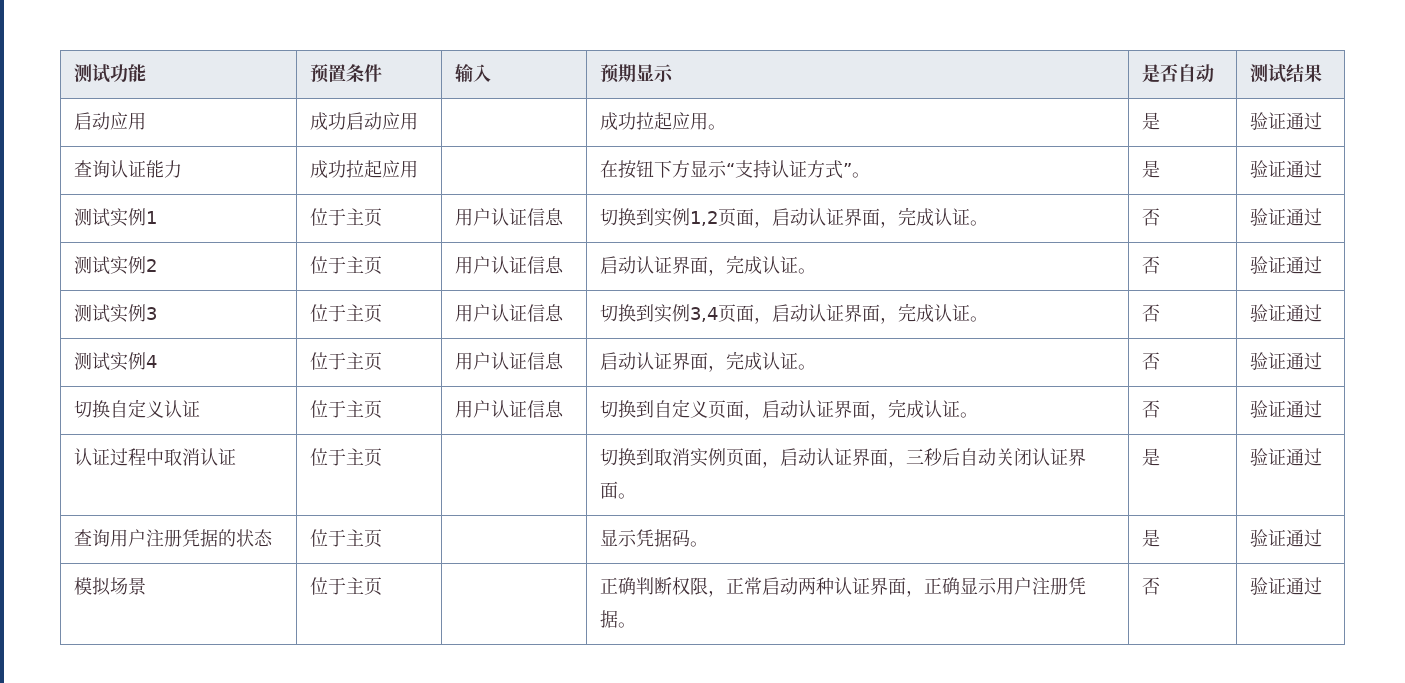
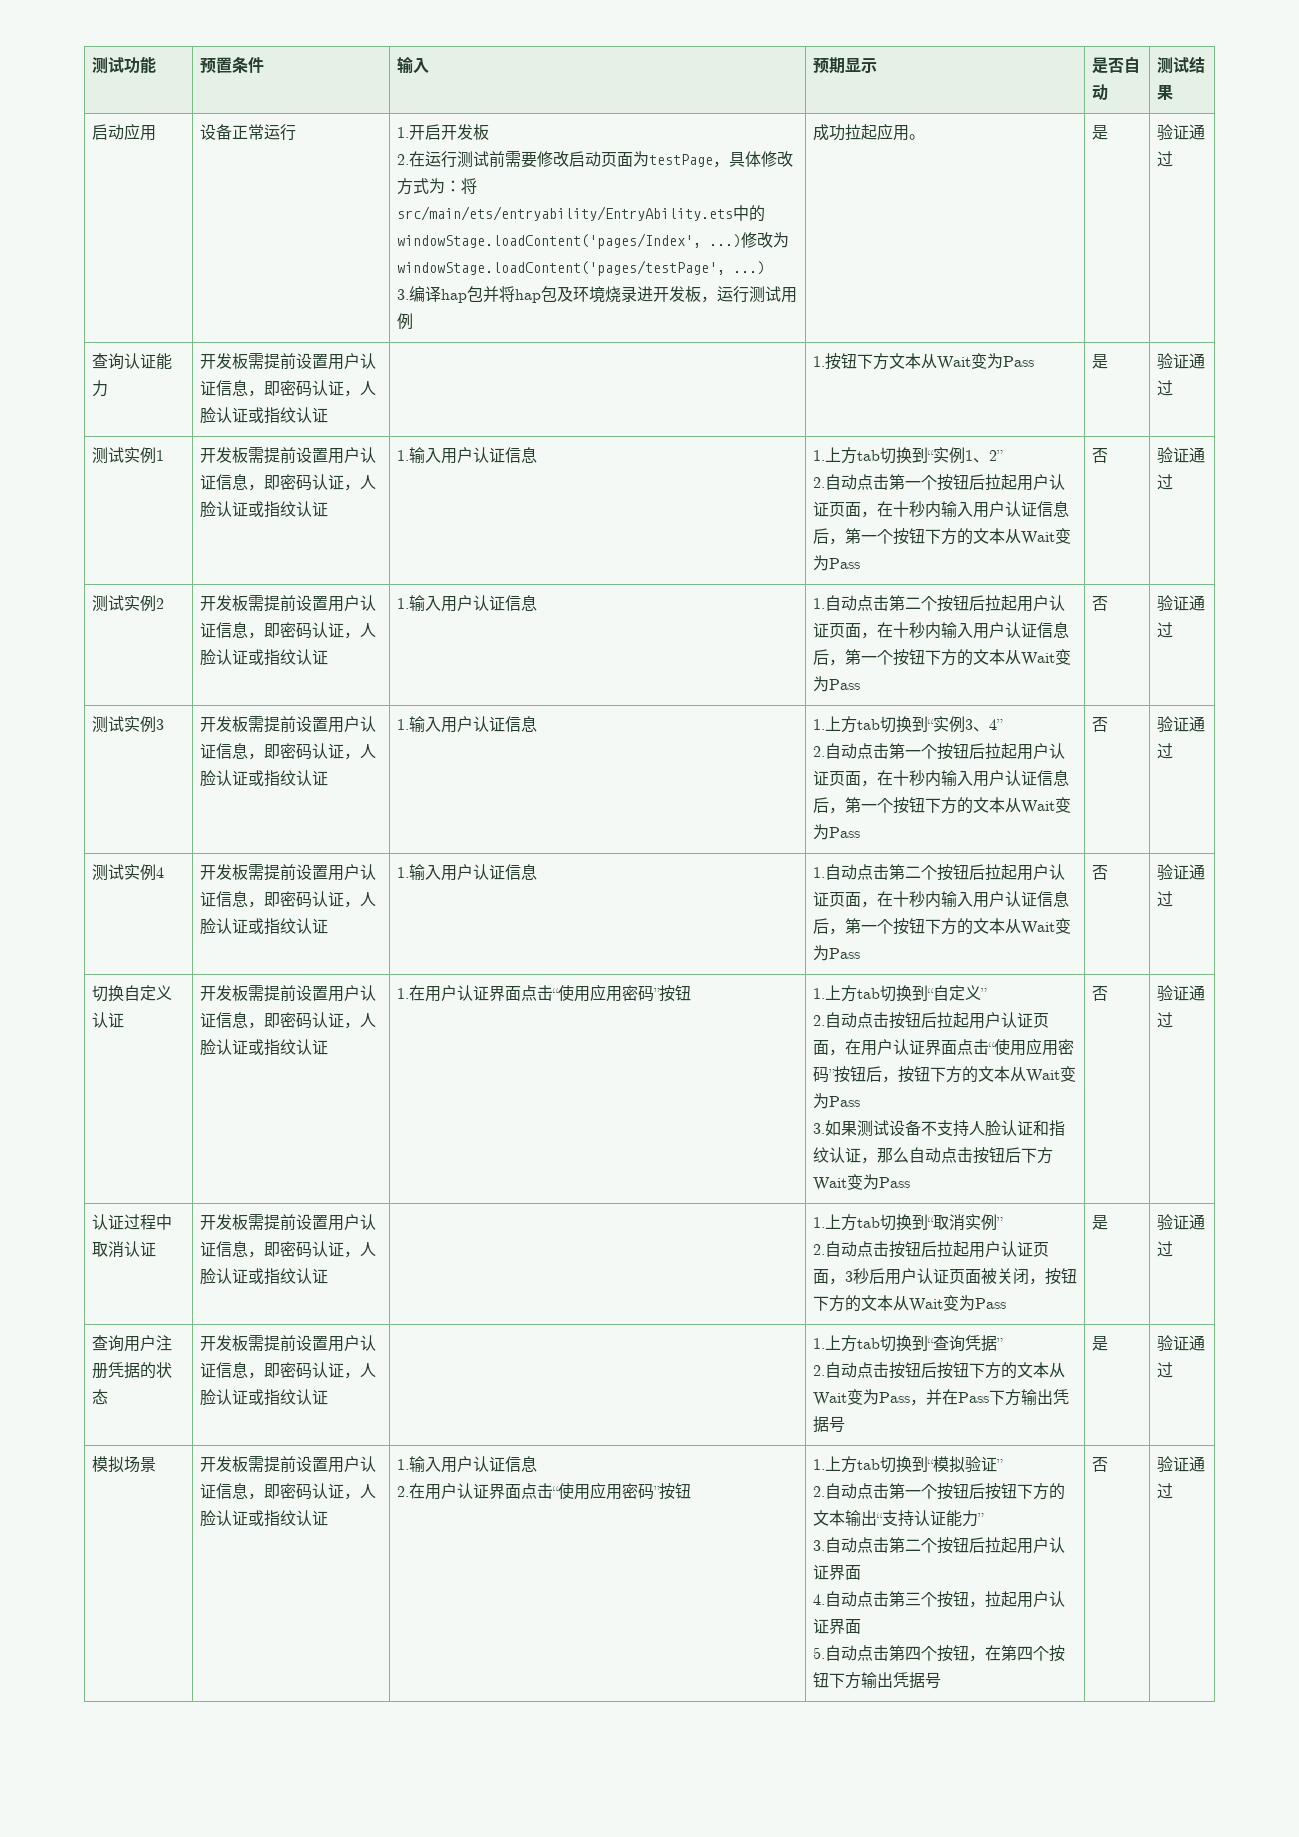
[310,112,419,130] 成功启动应用 | -> [199,124,296,141] [396,124,489,140] [396,151,793,168] [396,178,477,195] [396,205,765,222] [396,232,789,249] [396,260,765,276] [396,286,797,303] [396,313,413,330] 设备正常运行 | 1.开启开发板 // 2.在运行测试前需要修改启动页面为testPage，具体修改方式为：将src/main/ets/entryability/EntryAbility.ets中的windowStage.loadContent('pages/Index', ...)修改为windowStage.loadContent('pages/testPage', ...) // 3.编译hap包并将hap包及环境烧录进开发板，运行测试用例
[310,160,419,178] [600,160,871,179] 成功拉起应用 | | 在按钮下方显示“支持认证方式”。 -> [199,353,376,370] [199,380,376,397] [199,407,328,424] [812,353,1034,370] 开发板需提前设置用户认证信息，即密码认证，人脸认证或指纹认证 | | 1.按钮下方文本从Wait变为Pass
[310,208,383,227] [455,208,565,226] [600,207,989,228] 位于主页 | 用户认证信息 | 切换到实例1,2页面，启动认证界面，完成认证。 -> [199,447,376,464] [199,474,376,491] [199,501,328,518] [396,447,537,464] [812,447,1003,464] [812,474,1065,491] [812,501,1069,518] [812,528,1071,545] [812,555,860,571] 开发板需提前设置用户认证信息，即密码认证，人脸认证或指纹认证 | 1.输入用户认证信息 | 1.上方tab切换到“实例1、2” // 2.自动点击第一个按钮后拉起用户认证页面，在十秒内输入用户认证信息后，第一个按钮下方的文本从Wait变为Pass
[310,256,383,275] [455,256,565,274] [600,255,817,276] 位于主页 | 用户认证信息 | 启动认证界面，完成认证。 -> [199,595,376,612] [199,622,376,639] [199,649,328,666] [396,595,537,612] [812,595,1065,612] [812,622,1069,639] [812,649,1071,666] [812,676,860,692] 开发板需提前设置用户认证信息，即密码认证，人脸认证或指纹认证 | 1.输入用户认证信息 | 1.自动点击第二个按钮后拉起用户认证页面，在十秒内输入用户认证信息后，第一个按钮下方的文本从Wait变为Pass
[310,304,383,323] [455,304,565,322] [600,303,989,324] 位于主页 | 用户认证信息 | 切换到实例3,4页面，启动认证界面，完成认证。 -> [199,716,376,733] [199,743,376,760] [199,770,328,787] [396,716,537,733] [812,716,1003,733] [812,743,1065,760] [812,770,1069,787] [812,797,1071,814] [812,824,860,840] 开发板需提前设置用户认证信息，即密码认证，人脸认证或指纹认证 | 1.输入用户认证信息 | 1.上方tab切换到“实例3、4” // 2.自动点击第一个按钮后拉起用户认证页面，在十秒内输入用户认证信息后，第一个按钮下方的文本从Wait变为Pass
[310,352,383,371] [455,352,565,370] [600,351,817,372] 位于主页 | 用户认证信息 | 启动认证界面，完成认证。 -> [199,864,376,881] [199,891,376,908] [199,918,328,935] [396,864,537,881] [812,864,1065,881] [812,891,1069,908] [812,918,1071,935] [812,945,860,961] 开发板需提前设置用户认证信息，即密码认证，人脸认证或指纹认证 | 1.输入用户认证信息 | 1.自动点击第二个按钮后拉起用户认证页面，在十秒内输入用户认证信息后，第一个按钮下方的文本从Wait变为Pass
[310,400,383,419] [455,400,565,418] [600,399,979,420] 位于主页 | 用户认证信息 | 切换到自定义页面，启动认证界面，完成认证。 -> [199,985,376,1002] [199,1012,376,1029] [199,1039,328,1056] [396,984,691,1002] [812,985,987,1002] [812,1012,1049,1029] [812,1038,1074,1056] [812,1066,1076,1083] [812,1093,860,1109] [812,1120,1065,1137] [812,1147,1053,1164] [812,1174,910,1191] 开发板需提前设置用户认证信息，即密码认证，人脸认证或指纹认证 | 1.在用户认证界面点击“使用应用密码”按钮 | 1.上方tab切换到“自定义” // 2.自动点击按钮后拉起用户认证页面，在用户认证界面点击“使用应用密码”按钮后，按钮下方的文本从Wait变为Pass // 3.如果测试设备不支持人脸认证和指纹认证，那么自动点击按钮后下方Wait变为Pass
[310,448,383,467] [600,448,1087,468] [600,481,637,499] 位于主页 | | 切换到取消实例页面，启动认证界面，三秒后自动关闭认证界面。 -> [199,1214,376,1231] [199,1241,376,1258] [199,1268,328,1285] [812,1214,1003,1231] [812,1241,1049,1258] [812,1268,1077,1285] [812,1295,1006,1312] 开发板需提前设置用户认证信息，即密码认证，人脸认证或指纹认证 | | 1.上方tab切换到“取消实例” // 2.自动点击按钮后拉起用户认证页面，3秒后用户认证页面被关闭，按钮下方的文本从Wait变为Pass
[310,529,383,548] [600,529,709,547] 位于主页 | | 显示凭据码。 -> [199,1335,376,1352] [199,1362,376,1379] [199,1389,328,1406] [812,1335,1003,1352] [812,1362,1065,1379] [812,1389,1069,1406] [812,1416,845,1433] 开发板需提前设置用户认证信息，即密码认证，人脸认证或指纹认证 | | 1.上方tab切换到“查询凭据” // 2.自动点击按钮后按钮下方的文本从Wait变为Pass，并在Pass下方输出凭据号
[310,577,383,596] [600,577,1087,597] [600,610,637,628] 位于主页 | | 正确判断权限，正常启动两种认证界面，正确显示用户注册凭据。 -> [199,1456,376,1473] [199,1483,376,1500] [199,1510,328,1527] [396,1456,537,1473] [396,1482,691,1500] [812,1456,1003,1473] [812,1483,1065,1500] [812,1510,984,1527] [812,1537,1065,1554] [812,1564,861,1580] [812,1591,1065,1608] [812,1618,861,1634] [812,1645,1065,1662] [812,1672,941,1689] 开发板需提前设置用户认证信息，即密码认证，人脸认证或指纹认证 | 1.输入用户认证信息 // 2.在用户认证界面点击“使用应用密码”按钮 | 1.上方tab切换到“模拟验证” // 2.自动点击第一个按钮后按钮下方的文本输出“支持认证能力” // 3.自动点击第二个按钮后拉起用户认证界面 // 4.自动点击第三个按钮，拉起用户认证界面 // 5.自动点击第四个按钮，在第四个按钮下方输出凭据号

